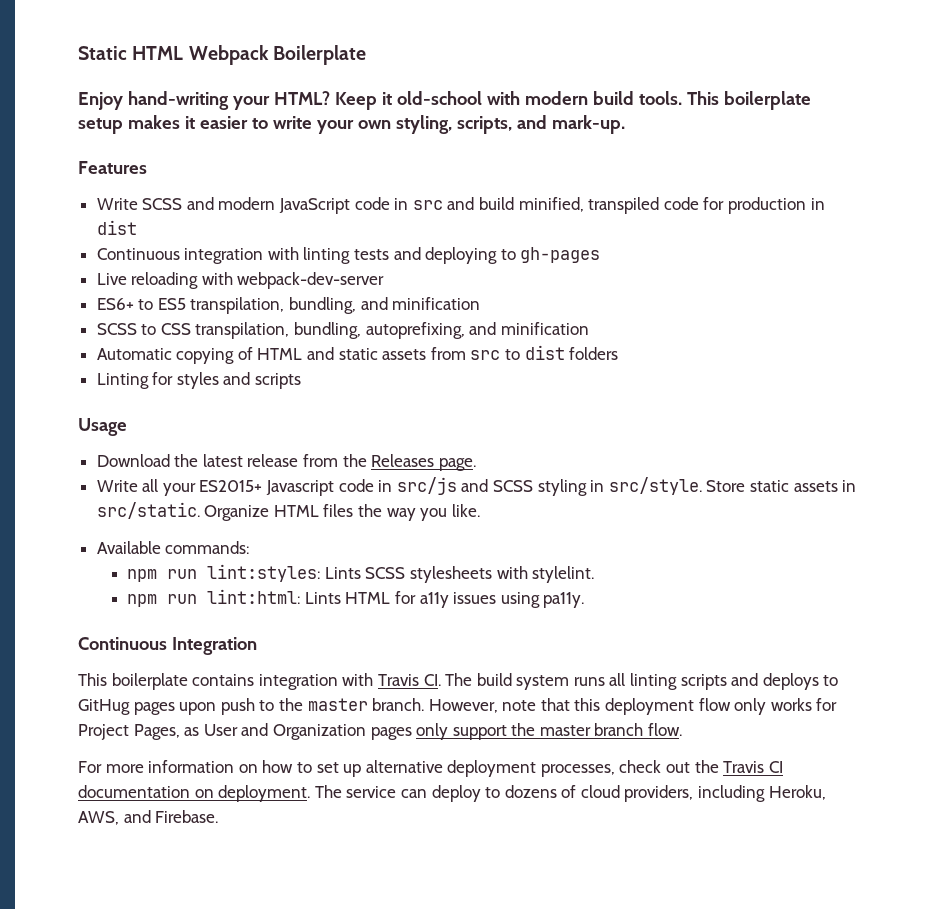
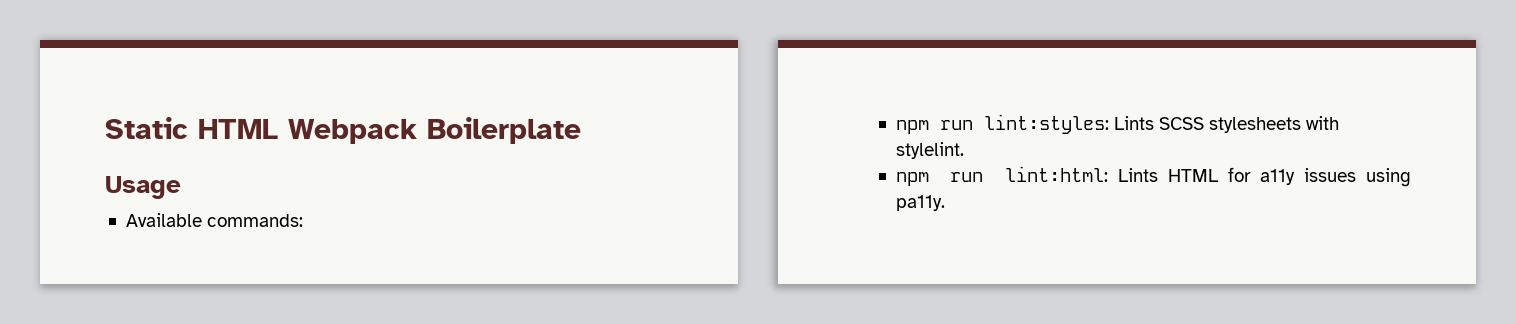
[78,91,811,110] [78,115,625,134] [78,161,147,174] [96,197,825,214] [96,220,137,235] [96,247,601,264] [96,272,385,289] [96,297,481,314] [96,322,589,339] [96,345,619,364] [96,372,302,389] [78,418,127,436] [96,454,476,471] [96,477,857,496] [96,502,480,521] Enjoy hand-writing your HTML? Keep it old-school with modern build tools. This boilerplate setup makes it easier to write your own styling, scripts, and mark-up. // Features // Write SCSS and modern JavaScript code in src and build minified, transpiled code for production in dist // Continuous integration with linting tests and deploying to gh-pages // Live reloading with webpack-dev-server // ES6+ to ES5 transpilation, bundling, and minification // SCSS to CSS transpilation, bundling, autoprefixing, and minification // Automatic copying of HTML and static assets from src to dist folders // Linting for styles and scripts // Usage // Download the latest release from the Releases page. // Write all your ES2015+ Javascript code in src/js and SCSS styling in src/style. Store static assets in src/static. Organize HTML files the way you like. -> [105,176,181,199] Usage
[78,637,257,655] [78,673,839,690] [78,698,838,715] [78,723,683,740] [78,760,783,777] [78,785,826,802] [78,810,219,825] // Continuous Integration // This boilerplate contains integration with Travis CI. The build system runs all linting scripts and deploys to GitHug pages upon push to the master branch. However, note that this deployment flow only works for Project Pages, as User and Organization pages only support the master branch flow. // For more information on how to set up alternative deployment processes, check out the Travis CI documentation on deployment. The service can deploy to dozens of cloud providers, including Heroku, AWS, and Firebase. -> (945, 203) none

